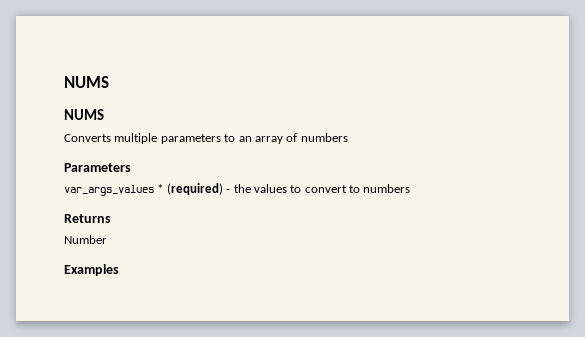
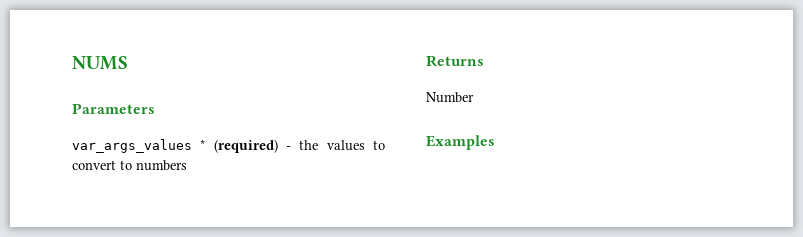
[64,76,109,88] [64,109,104,120] [64,133,348,144] NUMS // NUMS // Converts multiple parameters to an array of numbers -> [72,56,128,70] NUMS

